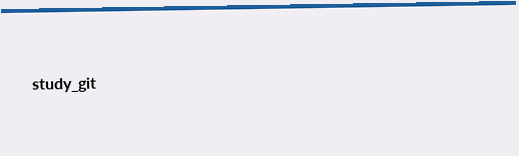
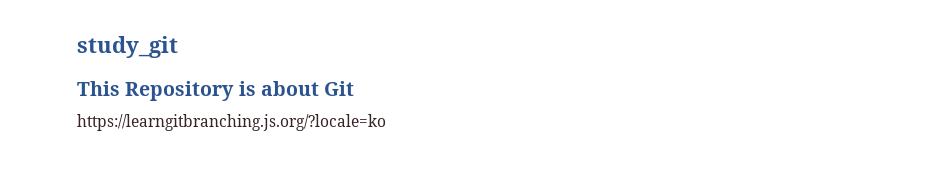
(97, 85) none -> [77,81,355,101] [77,114,386,131] // This Repository is about Git // https://learngitbranching.js.org/?locale=ko

